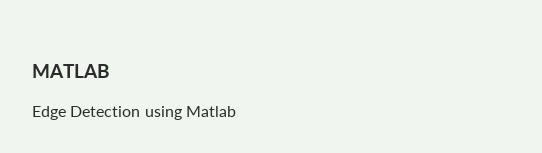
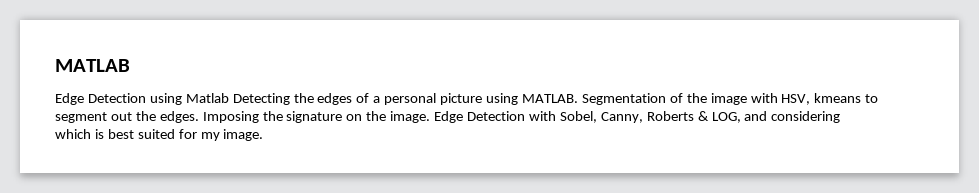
(236, 111) none -> [232,93,879,105] [55,111,841,123] [55,129,264,141] Detecting the edges of a personal picture using MATLAB. Segmentation of the image with HSV, kmeans to segment out the edges. Imposing the signature on the image. Edge Detection with Sobel, Canny, Roberts & LOG, and considering which is best suited for my image.

